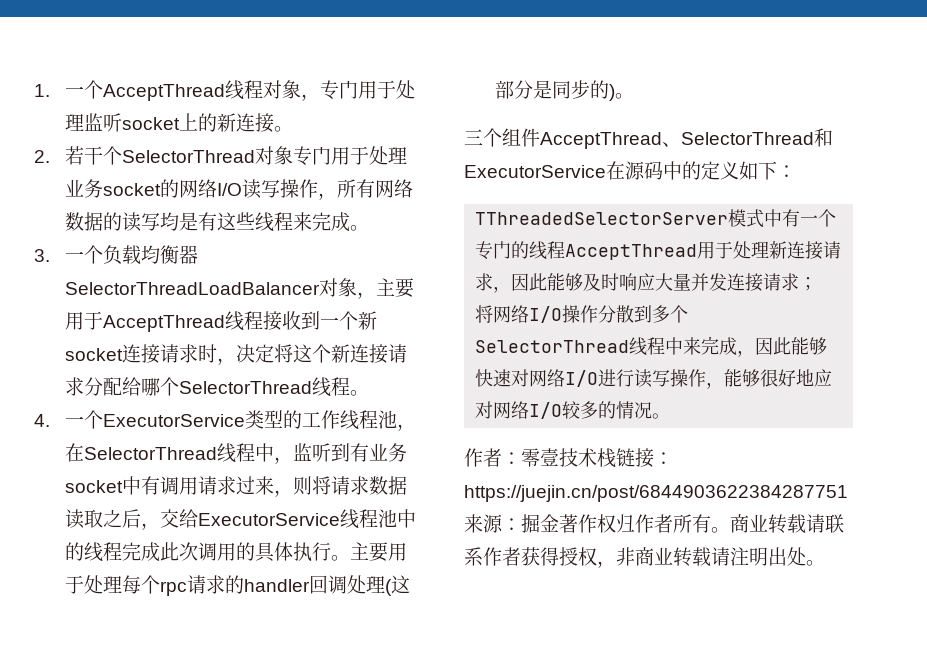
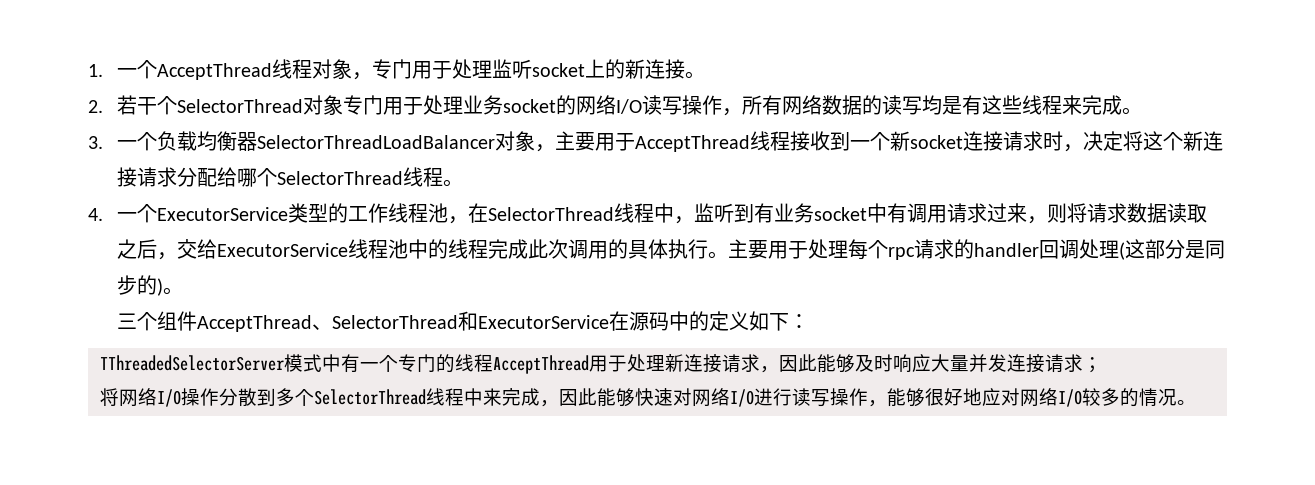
[464,448,673,468] [464,485,848,502] [464,514,844,534] [464,547,825,568] // 作者：零壹技术栈链接：https://juejin.cn/post/6844903622384287751来源：掘金著作权归作者所有。商业转载请联系作者获得授权，非商业转载请注明出处。 -> (1196, 402) none

